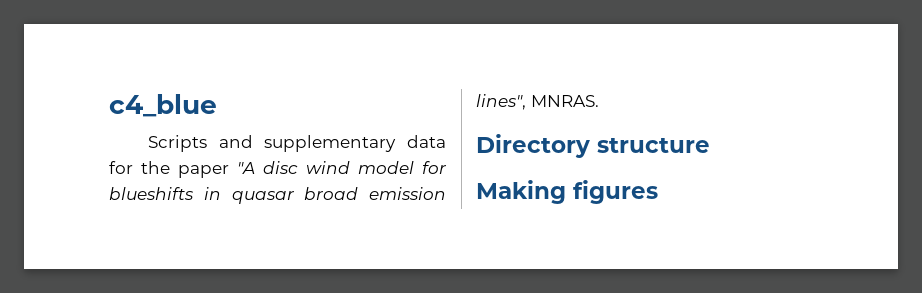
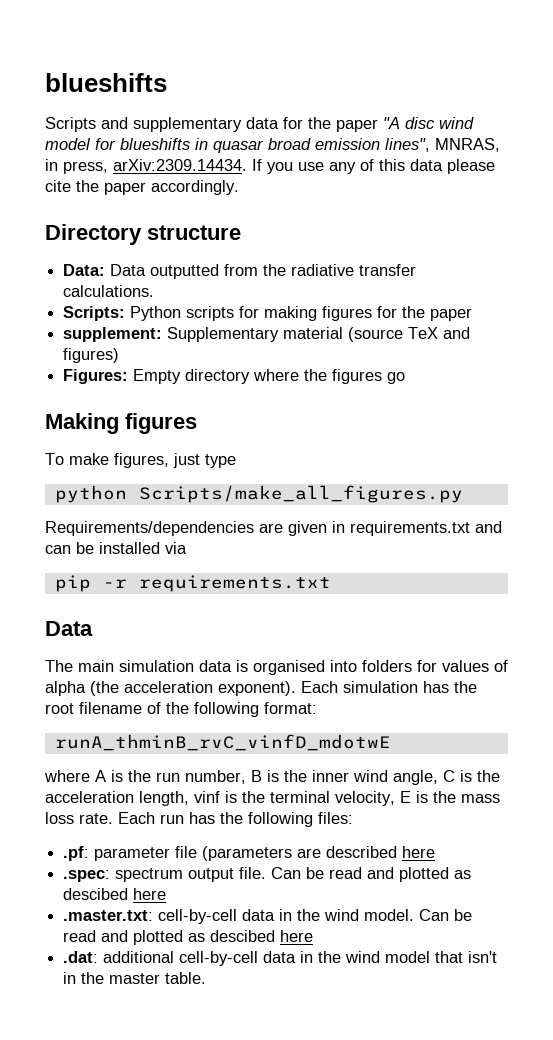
[109,94,217,117] c4_blue -> [45,73,167,92] blueshifts
[530,95,599,107] [476,134,710,158] [476,180,658,204] MNRAS. // Directory structure // Making figures -> [435,138,500,152] [45,159,495,174] [45,180,239,195] [45,224,241,245] [63,264,417,279] [63,285,155,297] [63,306,473,321] [63,327,471,342] [63,348,120,363] [63,369,406,384] [45,413,197,434] [45,453,236,468] [54,485,463,503] [45,521,502,536] [45,542,187,554] [54,575,331,592] [45,621,93,636] [45,660,508,675] [45,681,477,696] [45,702,317,717] [54,734,391,751] [44,770,500,785] [45,791,500,806] [45,812,353,827] [63,846,436,861] [63,867,472,882] [63,888,167,900] [63,909,473,924] [63,930,314,945] [63,951,498,966] [63,972,207,984] MNRAS, in press, arXiv:2309.14434. If you use any of this data please cite the paper accordingly. // Directory structure // Data: Data outputted from the radiative transfer calculations. // Scripts: Python scripts for making figures for the paper // supplement: Supplementary material (source TeX and figures) // Figures: Empty directory where the figures go // Making figures // To make figures, just type // python Scripts/make_all_figures.py // Requirements/dependencies are given in requirements.txt and can be installed via // pip -r requirements.txt // Data // The main simulation data is organised into folders for values of alpha (the acceleration exponent). Each simulation has the root filename of the following format: // runA_thminB_rvC_vinfD_mdotwE // where A is the run number, B is the inner wind angle, C is the acceleration length, vinf is the terminal velocity, E is the mass loss rate. Each run has the following files: // .pf: parameter file (parameters are described here // .spec: spectrum output file. Can be read and plotted as descibed here // .master.txt: cell-by-cell data in the wind model. Can be read and plotted as descibed here // .dat: additional cell-by-cell data in the wind model that isn't in the master table.

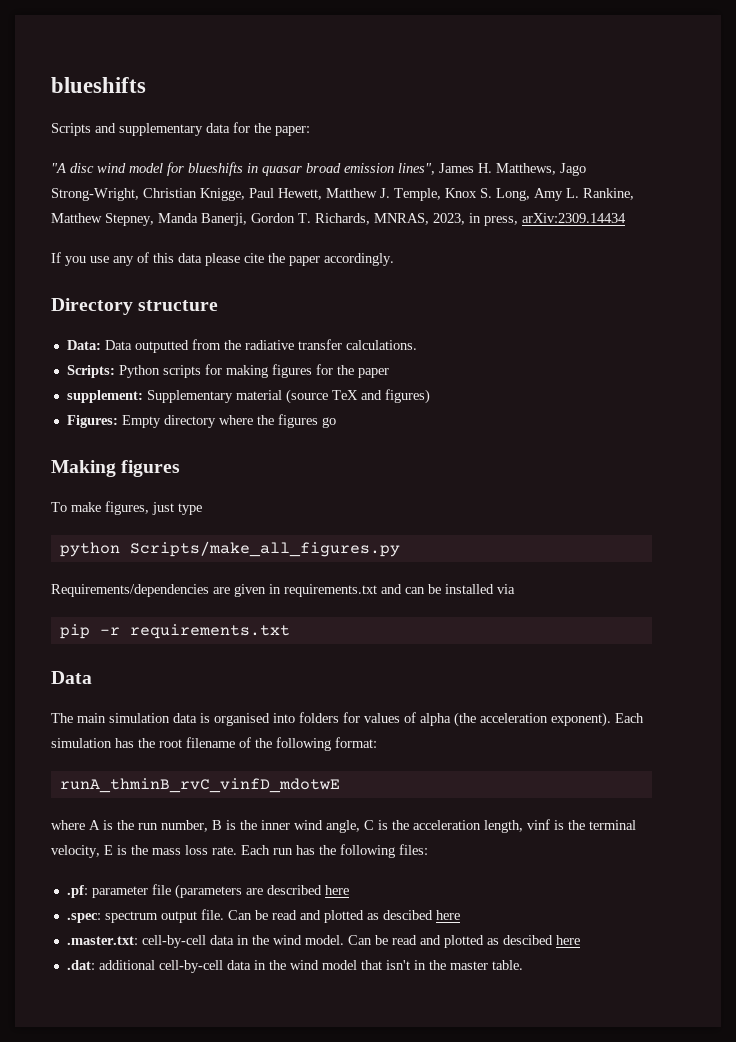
[336,119,378,132] paper -> [275,126,310,136] paper: //
[435,138,500,152] MNRAS, -> [439,163,586,176] [51,188,634,201] [51,213,465,226] James H. Matthews, Jago Strong-Wright, Christian Knigge, Paul Hewett, Matthew J. Temple, Knox S. Long, Amy L. Rankine, Matthew Stepney, Manda Banerji, Gordon T. Richards, MNRAS, 2023,
[113,159,247,171] arXiv:2309.14434. -> [522,213,626,223] arXiv:2309.14434 //

